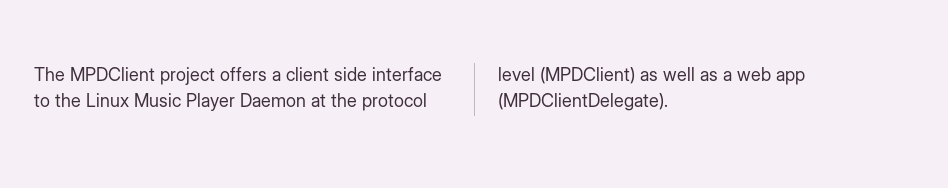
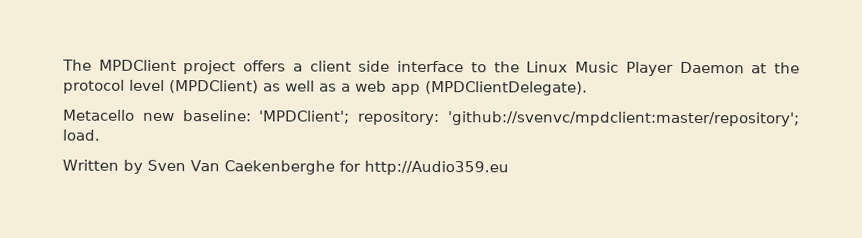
(668, 102) none -> [62,109,800,127] [62,129,100,141] [62,159,509,176] // Metacello new baseline: 'MPDClient'; repository: 'github://svenvc/mpdclient:master/repository'; load. // Written by Sven Van Caekenberghe for http://Audio359.eu

